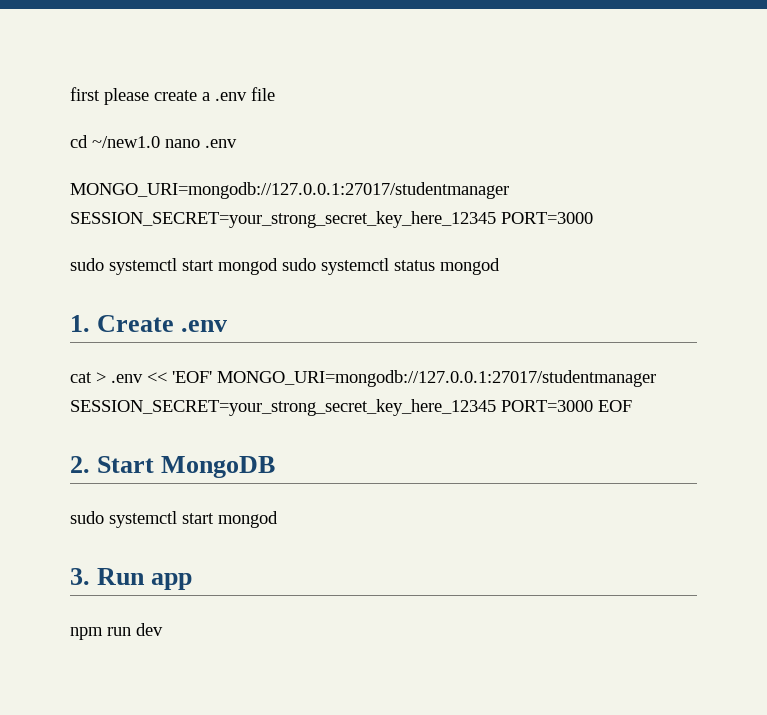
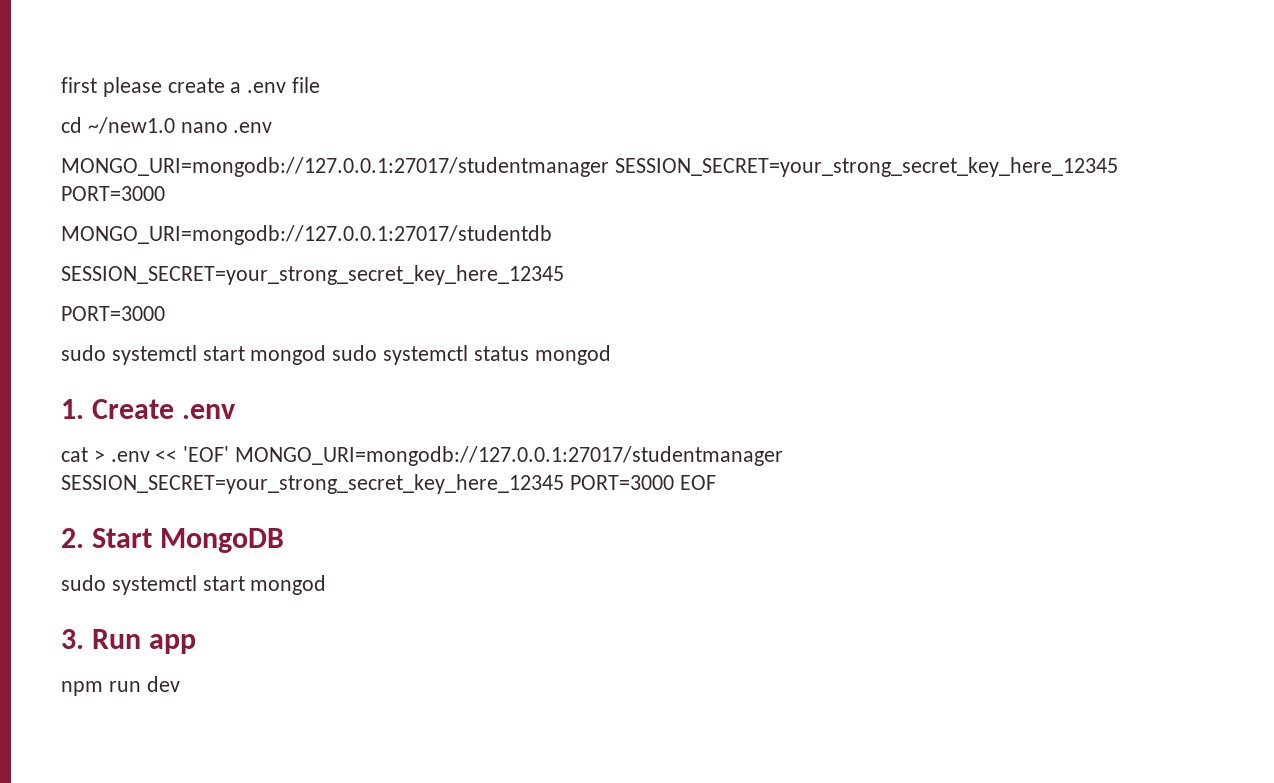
(593, 218) none -> [61,225,552,245] [61,265,564,285] [61,306,165,321] // MONGO_URI=mongodb://127.0.0.1:27017/studentdb // SESSION_SECRET=your_strong_secret_key_here_12345 // PORT=3000

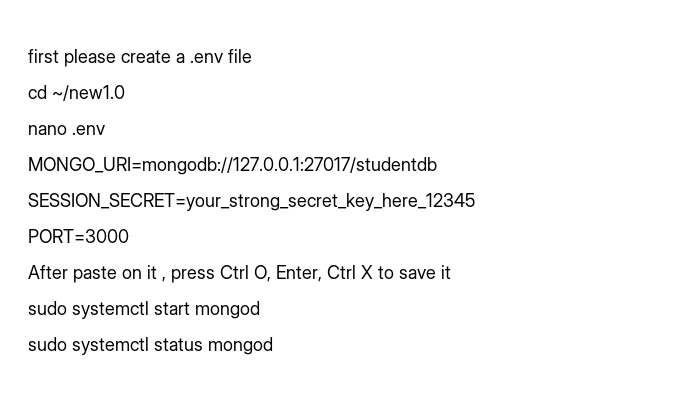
(175, 125) none -> (125, 93) //
[61,157,1118,177] [61,186,165,201] // MONGO_URI=mongodb://127.0.0.1:27017/studentmanager SESSION_SECRET=your_strong_secret_key_here_12345 PORT=3000 -> (105, 130) none
[61,345,611,365] [61,399,237,419] [61,446,784,466] [61,474,716,494] [61,528,285,553] [61,575,327,595] [61,629,197,654] [61,676,180,696] sudo systemctl start mongod sudo systemctl status mongod // 1. Create .env // cat > .env << 'EOF' MONGO_URI=mongodb://127.0.0.1:27017/studentmanager SESSION_SECRET=your_strong_secret_key_here_12345 PORT=3000 EOF // 2. Start MongoDB // sudo systemctl start mongod // 3. Run app // npm run dev -> [28,265,451,283] [28,301,260,319] [28,337,273,355] After paste on it , press Ctrl O, Enter, Ctrl X to save it // sudo systemctl start mongod // sudo systemctl status mongod

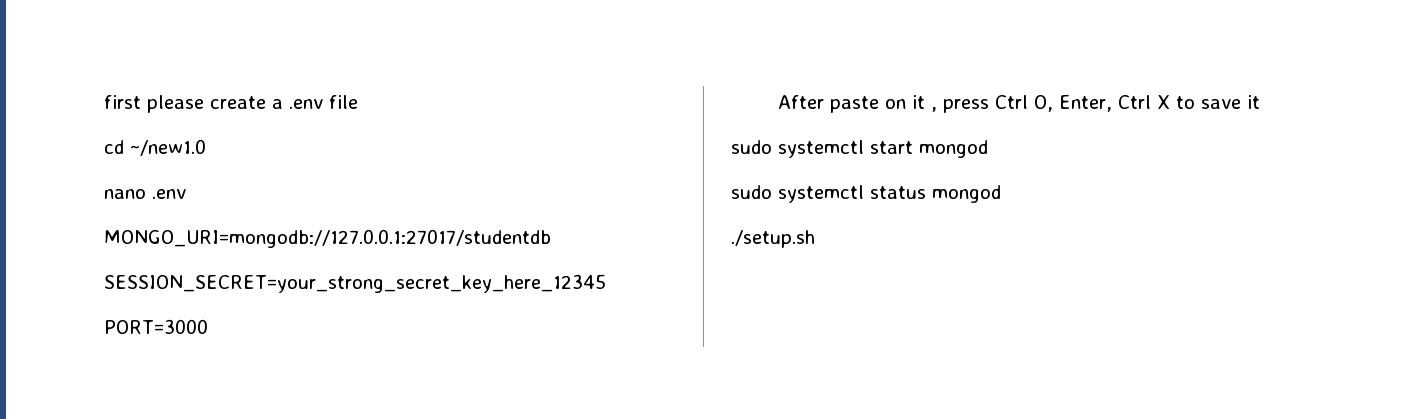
(273, 346) none -> [731,230,815,248] // ./setup.sh

